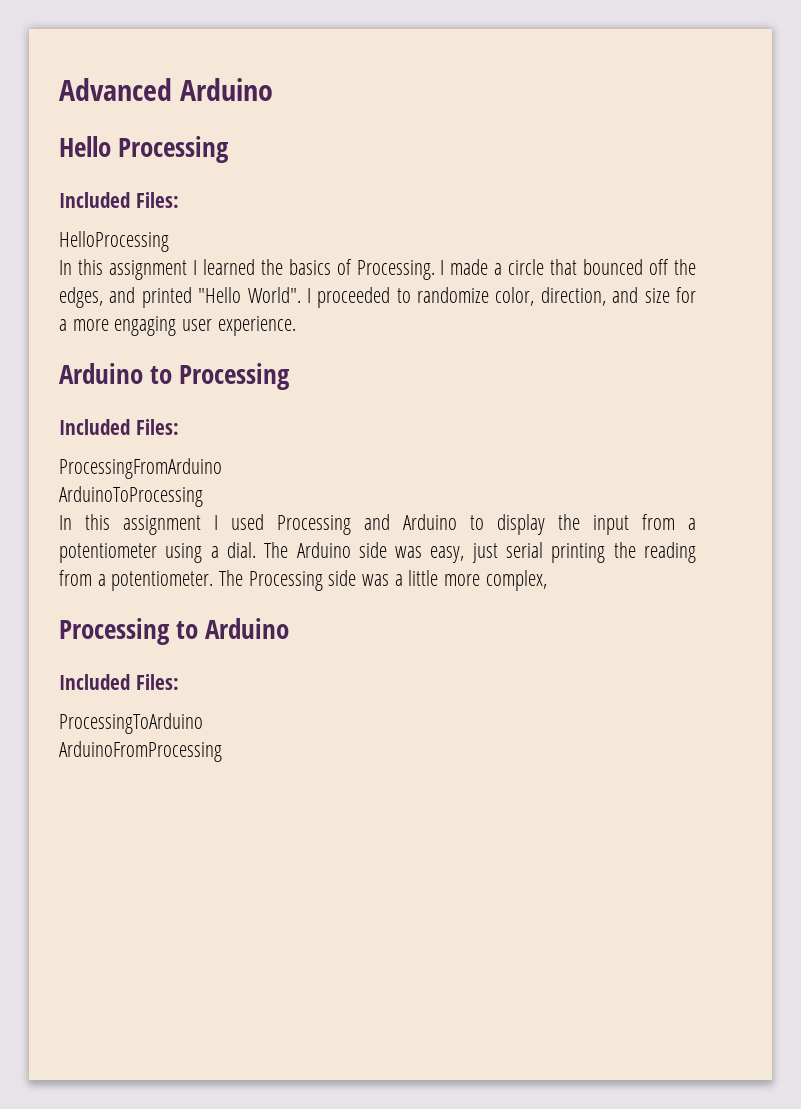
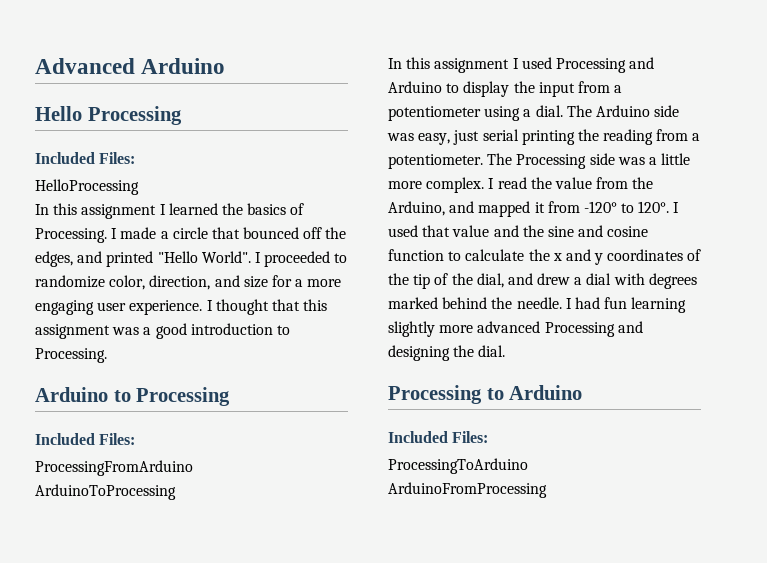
(296, 326) none -> [206,299,328,315] [35,323,290,339] [35,348,107,363] I thought that this assignment was a good introduction to Processing.
[485,570,547,591] complex, -> [426,177,654,193] [388,201,680,217] [388,225,649,237] [388,249,702,265] [388,273,697,289] [388,297,687,313] [388,321,643,337] [388,345,506,361] complex. I read the value from the Arduino, and mapped it from -120° to 120°. I used that value and the sine and cosine function to calculate the x and y coordinates of the tip of the dial, and drew a dial with degrees marked behind the needle. I had fun learning slightly more advanced Processing and designing the dial.

